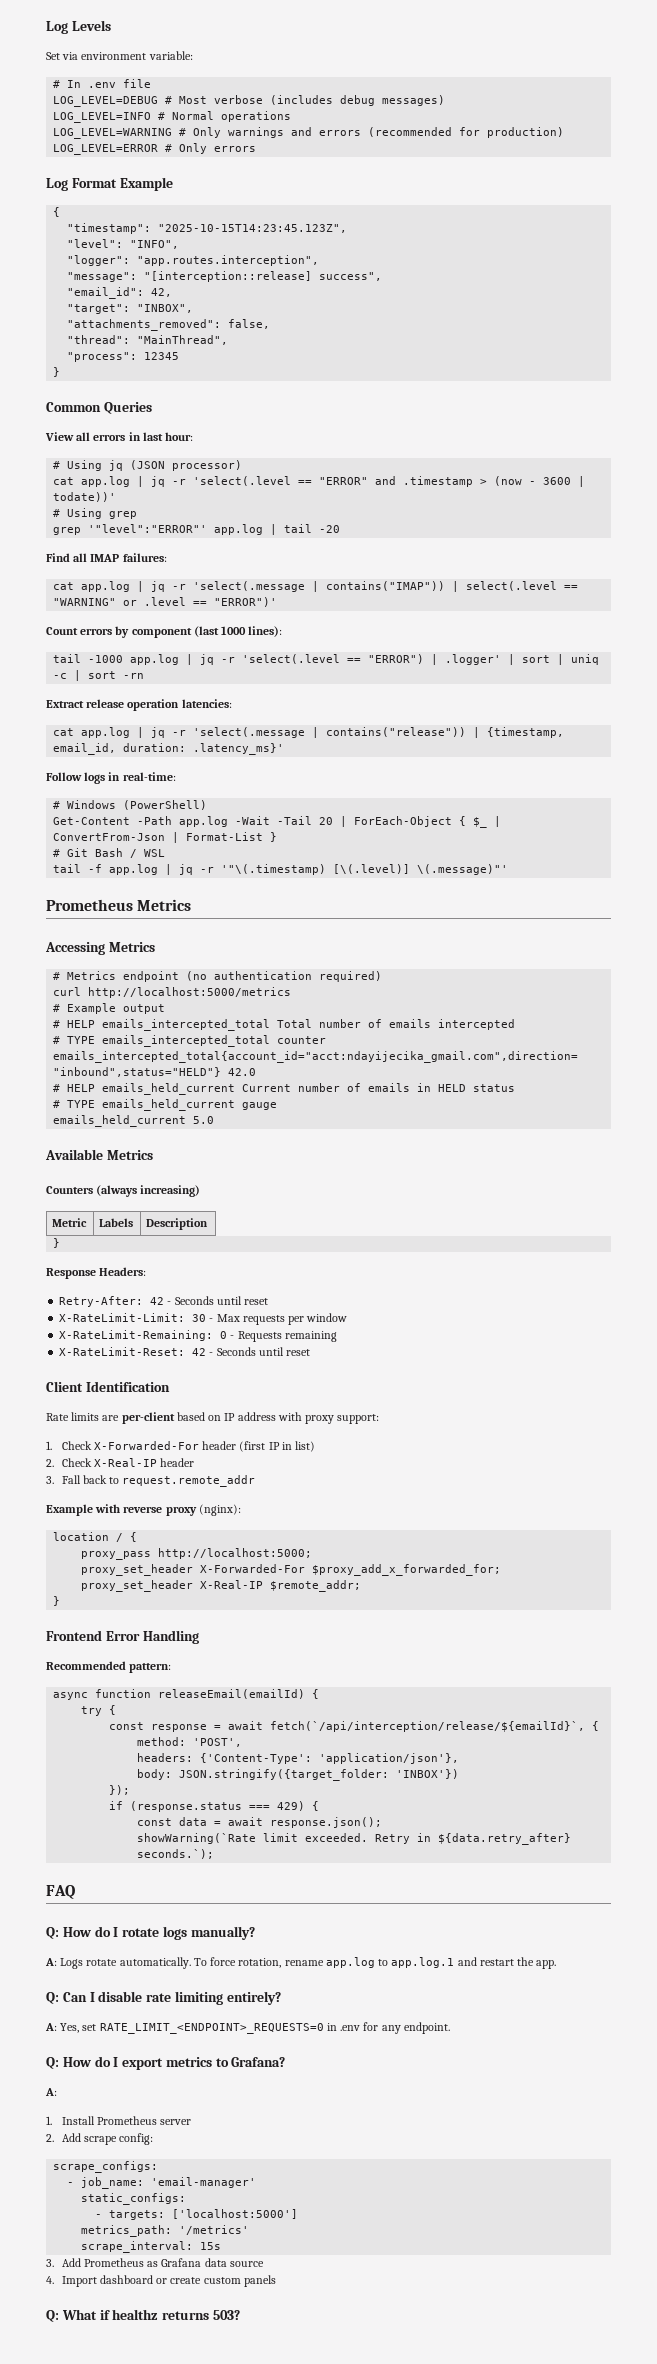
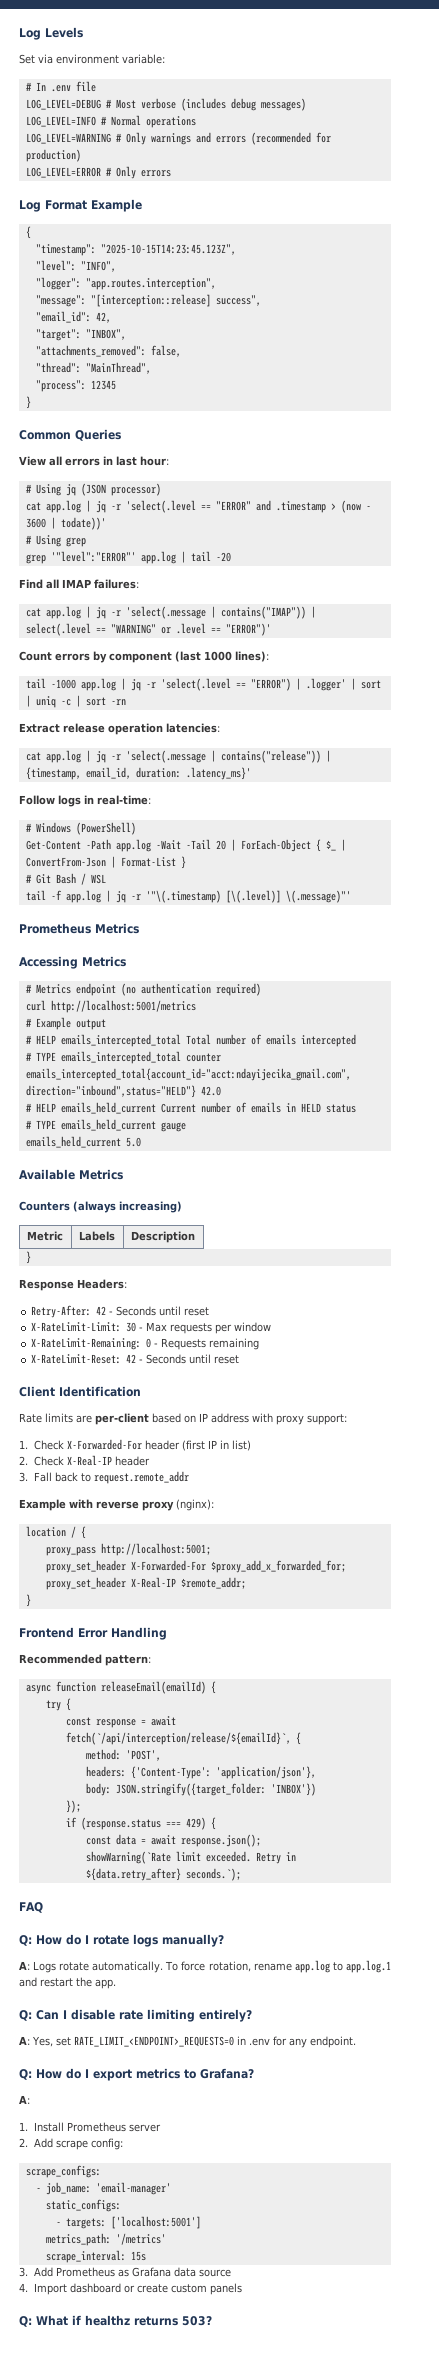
[88,987,292,998] http://localhost:5000/metrics -> [50,1000,196,1013] http://localhost:5001/metrics
[158,1548,313,1559] http://localhost:5000; -> [100,1543,211,1556] http://localhost:5001;
[172,2209,299,2219] ['localhost:5000'] -> [110,2216,201,2229] ['localhost:5001']

